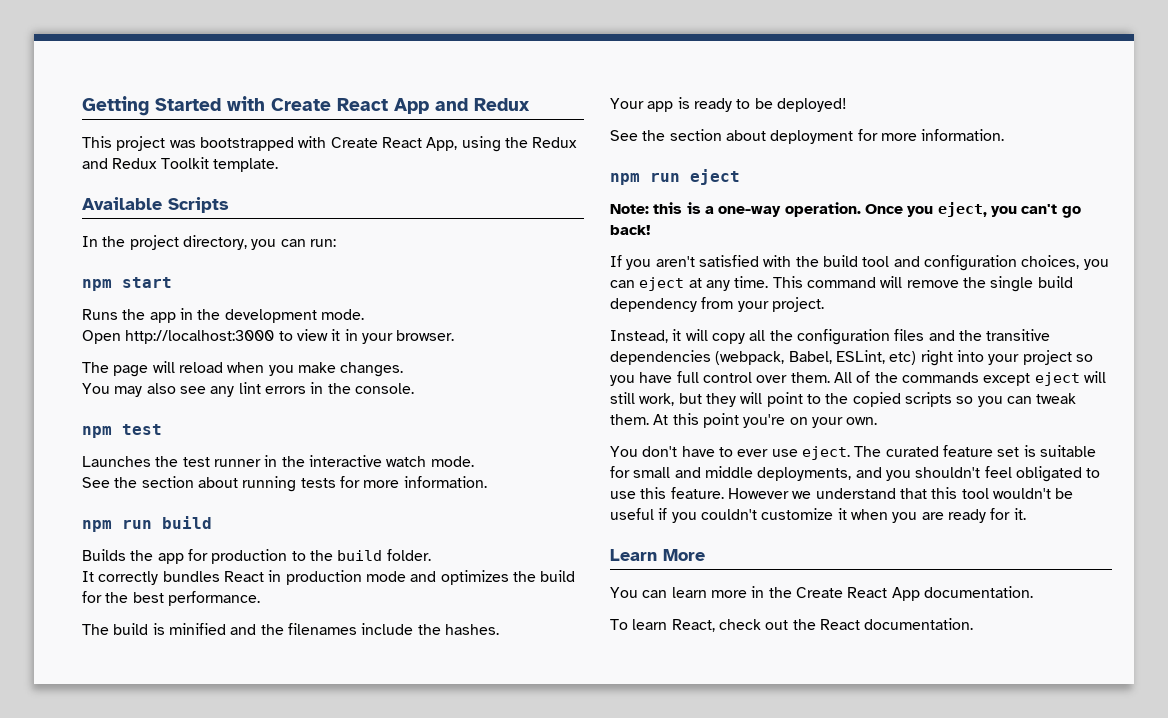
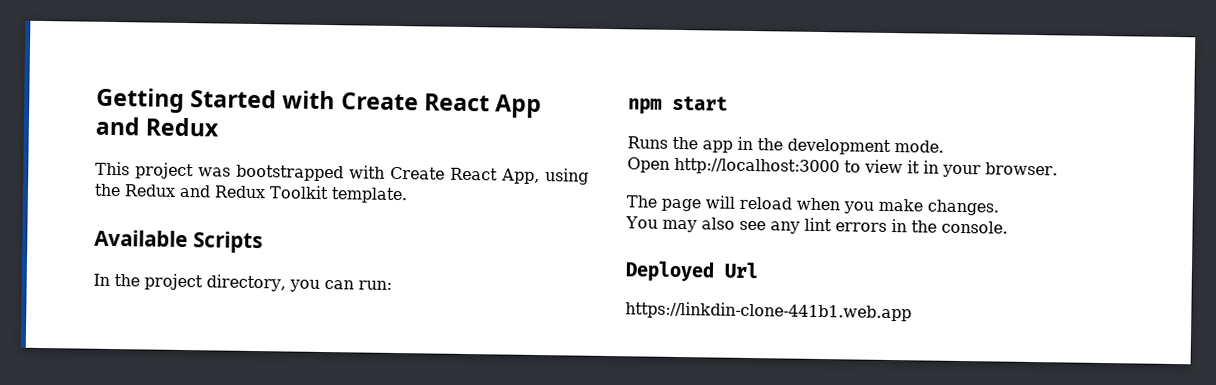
[82,424,162,438] [82,455,474,467] [82,476,487,492] [82,516,212,532] [82,549,431,564] [82,570,576,585] [82,591,260,606] [82,623,499,635] [610,97,847,112] [610,129,1005,144] [610,169,740,185] [610,202,1081,218] [610,225,651,235] [610,255,1109,271] [610,276,1073,292] [610,297,824,312] [610,329,1051,345] [610,350,1093,366] [610,371,1106,386] [610,392,1077,407] [610,413,878,428] [610,445,1096,460] [610,466,1101,482] [610,487,1074,499] [610,508,1026,523] [610,549,705,561] [610,586,1033,601] [610,618,974,632] npm test // Launches the test runner in the interactive watch mode. // See the section about running tests for more information. // npm run build // Builds the app for production to the build folder. // It correctly bundles React in production mode and optimizes the build for the best performance. // The build is minified and the filenames include the hashes. // Your app is ready to be deployed! // See the section about deployment for more information. // npm run eject // Note: this is a one-way operation. Once you eject, you can't go back! // If you aren't satisfied with the build tool and configuration choices, you can eject at any time. This command will remove the single build dependency from your project. // Instead, it will copy all the configuration files and the transitive dependencies (webpack, Babel, ESLint, etc) right into your project so you have full control over them. All of the commands except eject will still work, but they will point to the copied scripts so you can tweak them. At this point you're on your own. // You don't have to ever use eject. The curated feature set is suitable for small and middle deployments, and you shouldn't feel obligated to use this feature. However we understand that this tool wouldn't be useful if you couldn't customize it when you are ready for it. // Learn More // You can learn more in the Create React App documentation. // To learn React, check out the React documentation. -> [625,260,759,283] [625,301,912,322] Deployed Url // https://linkdin-clone-441b1.web.app

